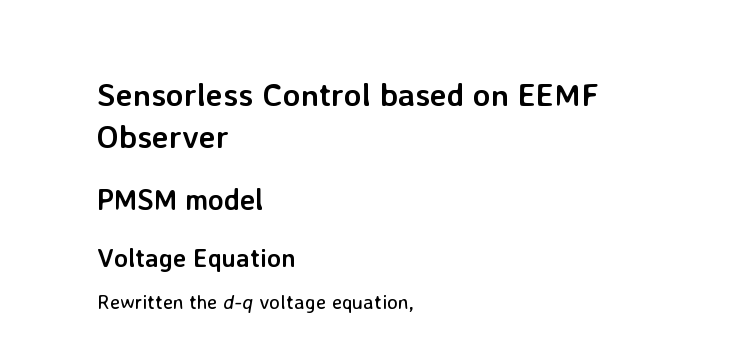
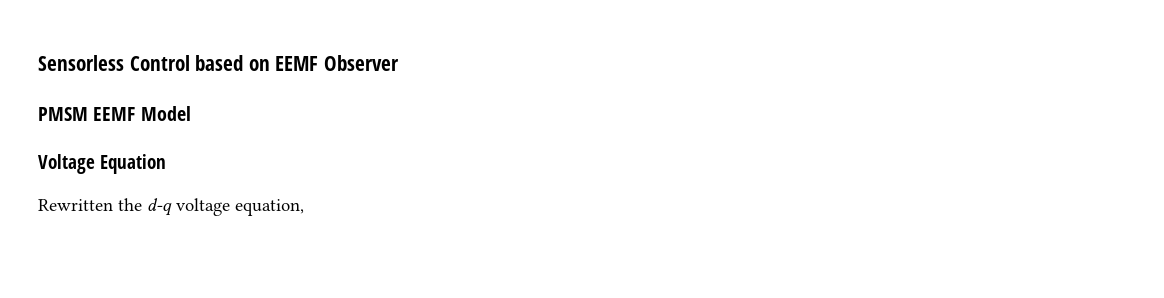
[185,188,264,210] model -> [93,106,191,121] EEMF Model

